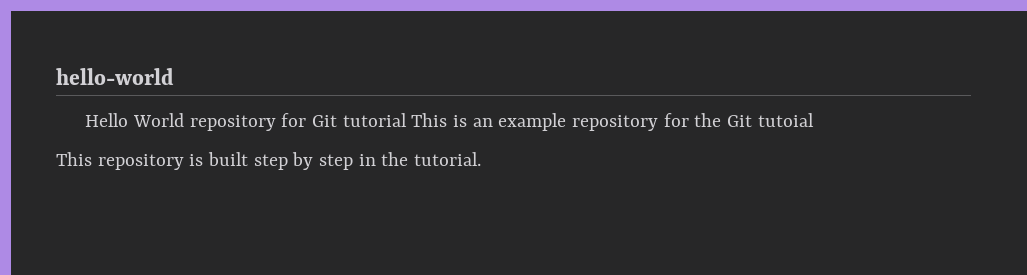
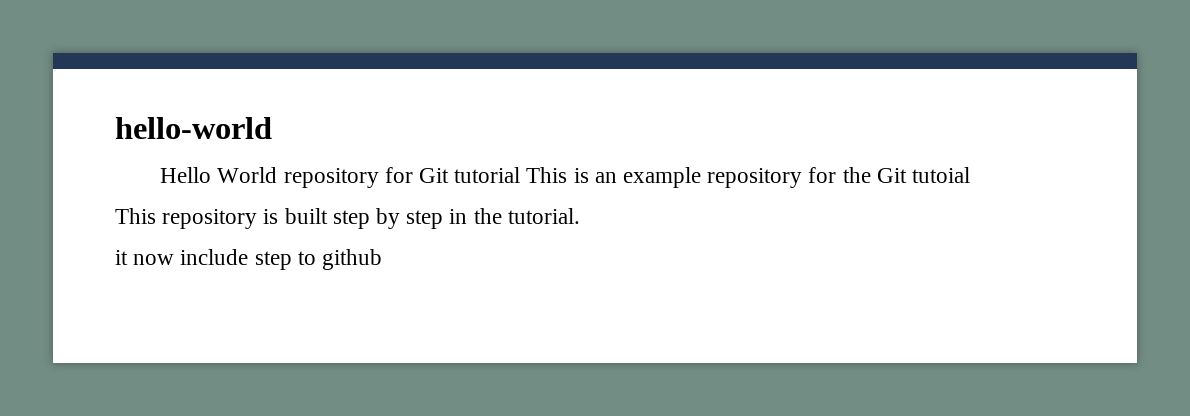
(482, 159) none -> [115,249,383,270] // it now include step to github

